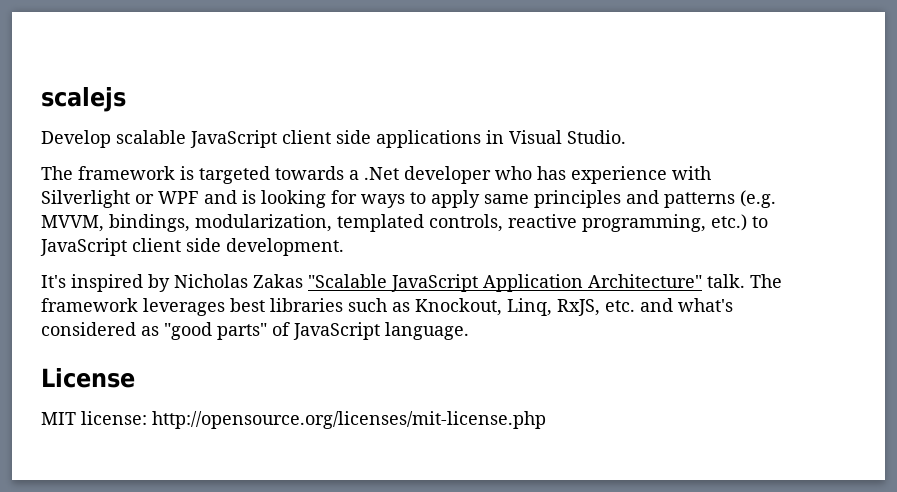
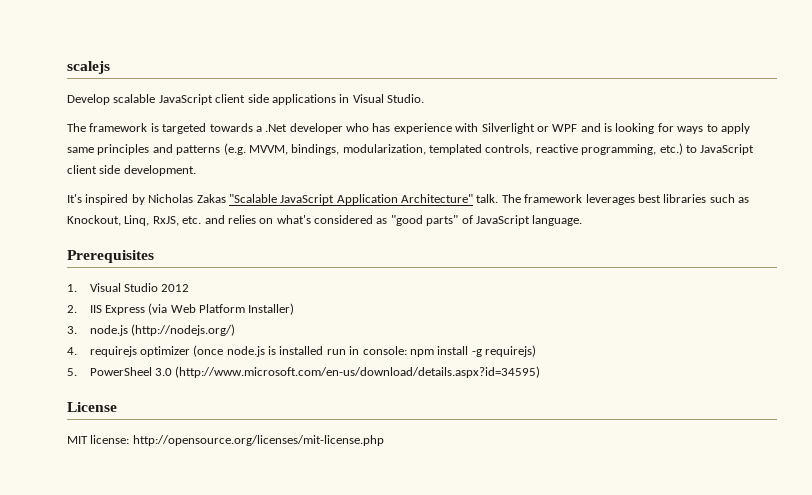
(673, 305) none -> [227,215,274,224] relies on
(469, 331) none -> [67,250,154,263] [67,283,190,292] [67,303,295,315] [67,324,235,336] [67,345,537,357] [67,366,541,378] // Prerequisites // 1. Visual Studio 2012 // 2. IIS Express (via Web Platform Installer) // 3. node.js (http://nodejs.org/) // 4. requirejs optimizer (once node.js is installed run in console: npm install -g requirejs) // 5. PowerSheel 3.0 (http://www.microsoft.com/en-us/download/details.aspx?id=34595)

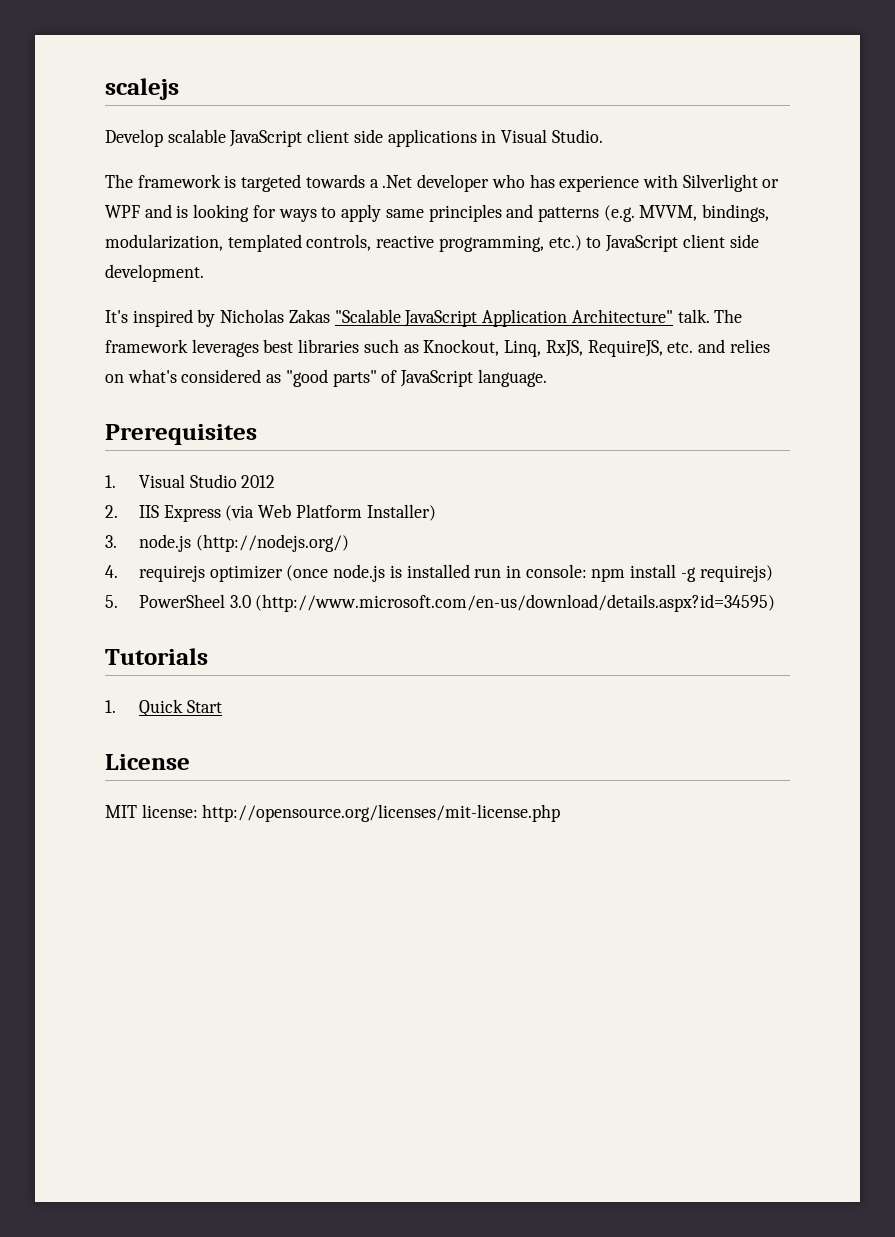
(179, 221) none -> [587,340,663,357] RequireJS,
(541, 372) none -> [105,648,208,665] [105,699,222,717] // Tutorials // 1. Quick Start

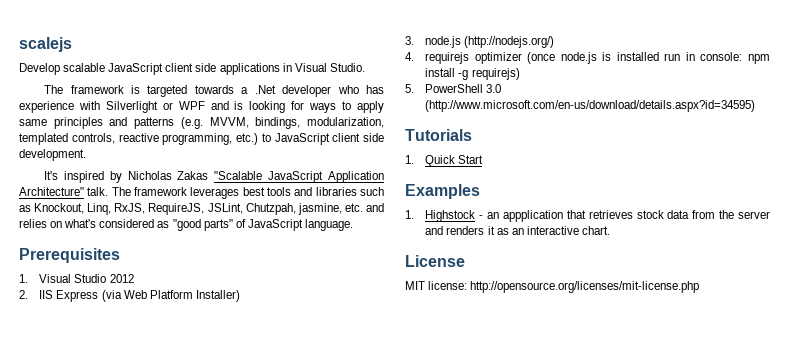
(294, 346) none -> [267,187,313,196] tools and
(663, 348) none -> [207,203,342,215] JSLint, Chutzpah, jasmine,
[138,594,225,608] PowerSheel -> [425,84,484,93] PowerShell
(222, 706) none -> [405,184,480,199] [405,210,770,222] [425,226,610,235] // Examples // 1. Highstock - an appplication that retrieves stock data from the server and renders it as an interactive chart.

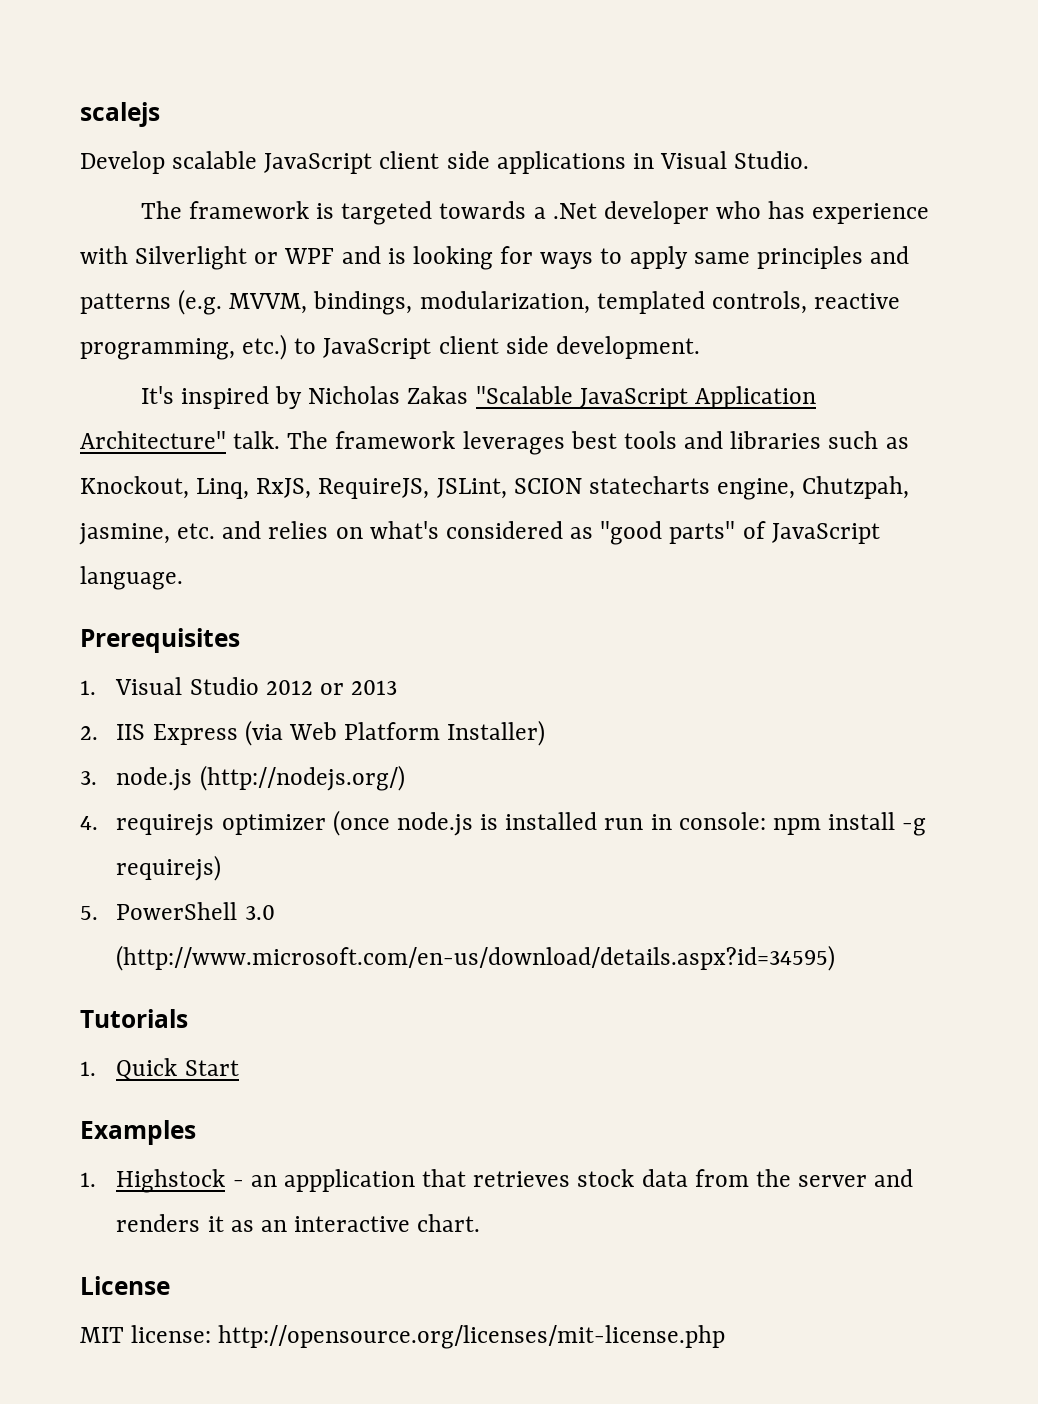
(243, 208) none -> [513,476,796,500] SCION statecharts engine,
(134, 278) none -> [319,680,398,695] or 2013

